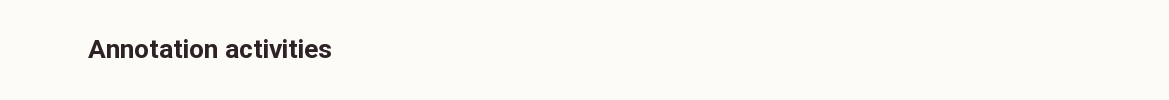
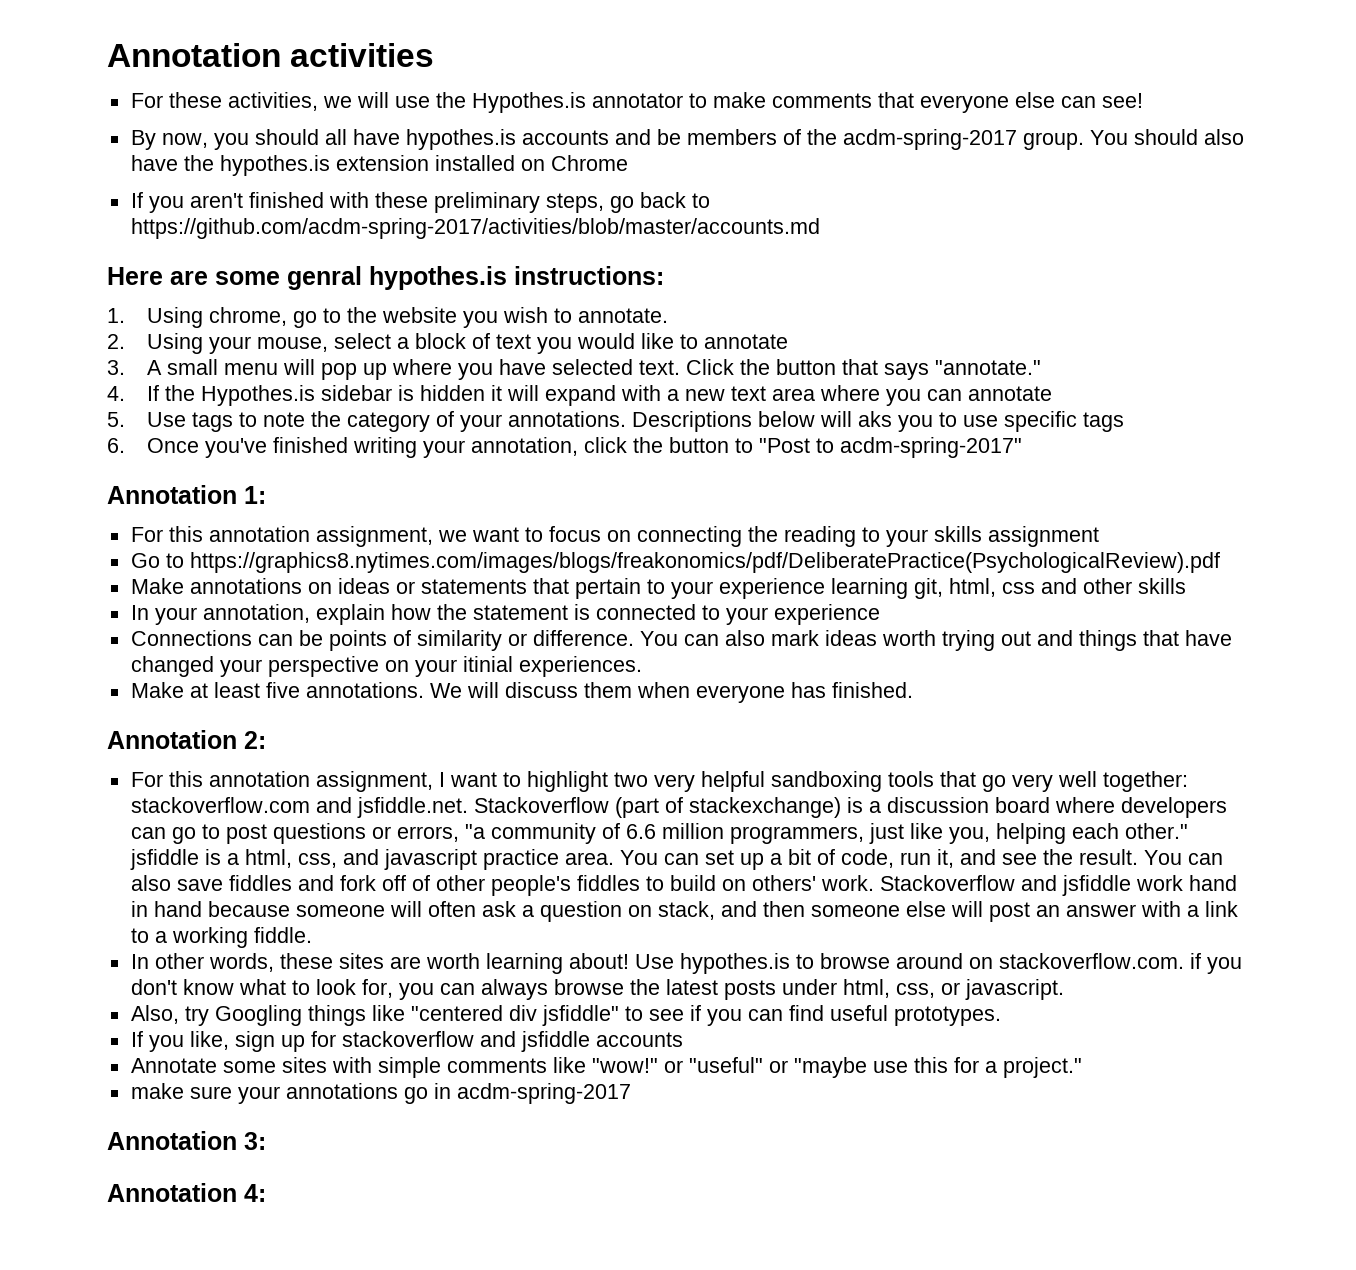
(333, 48) none -> [130,92,1143,113] [130,129,1244,150] [130,155,628,176] [130,192,710,213] [130,218,820,239] [107,266,664,290] [107,307,669,328] [107,333,789,354] [107,359,1042,380] [107,385,1053,406] [107,411,1125,432] [107,437,1023,458] [107,485,266,504] [130,526,1099,547] [130,552,1220,573] [130,578,1186,599] [130,604,880,625] [130,630,1232,651] [130,656,642,677] [130,682,913,703] [107,730,266,749] [130,771,1188,792] [130,797,1227,818] [130,823,1188,844] [129,849,1223,870] [130,875,1237,896] [130,901,1238,922] [130,927,312,948] [130,953,1242,974] [130,979,1064,1000] [130,1005,1001,1026] [130,1031,683,1052] [130,1057,1082,1078] [130,1083,631,1104] [107,1131,266,1150] [107,1183,266,1202] // For these activities, we will use the Hypothes.is annotator to make comments that everyone else can see! // By now, you should all have hypothes.is accounts and be members of the acdm-spring-2017 group. You should also have the hypothes.is extension installed on Chrome // If you aren't finished with these preliminary steps, go back to https://github.com/acdm-spring-2017/activities/blob/master/accounts.md // Here are some genral hypothes.is instructions: // 1. Using chrome, go to the website you wish to annotate. // 2. Using your mouse, select a block of text you would like to annotate // 3. A small menu will pop up where you have selected text. Click the button that says "annotate." // 4. If the Hypothes.is sidebar is hidden it will expand with a new text area where you can annotate // 5. Use tags to note the category of your annotations. Descriptions below will aks you to use specific tags // 6. Once you've finished writing your annotation, click the button to "Post to acdm-spring-2017" // Annotation 1: // For this annotation assignment, we want to focus on connecting the reading to your skills assignment // Go to https://graphics8.nytimes.com/images/blogs/freakonomics/pdf/DeliberatePractice(PsychologicalReview).pdf // Make annotations on ideas or statements that pertain to your experience learning git, html, css and other skills // In your annotation, explain how the statement is connected to your experience // Connections can be points of similarity or difference. You can also mark ideas worth trying out and things that have changed your perspective on your itinial experiences. // Make at least five annotations. We will discuss them when everyone has finished. // Annotation 2: // For this annotation assignment, I want to highlight two very helpful sandboxing tools that go very well together: stackoverflow.com and jsfiddle.net. Stackoverflow (part of stackexchange) is a discussion board where developers can go to post questions or errors, "a community of 6.6 million programmers, just like you, helping each other." jsfiddle is a html, css, and javascript practice area. You can set up a bit of code, run it, and see the result. You can also save fiddles and fork off of other people's fiddles to build on others' work. Stackoverflow and jsfiddle work hand in hand because someone will often ask a question on stack, and then someone else will post an answer with a link to a working fiddle. // In other words, these sites are worth learning about! Use hypothes.is to browse around on stackoverflow.com. if you don't know what to look for, you can always browse the latest posts under html, css, or javascript. // Also, try Googling things like "centered div jsfiddle" to see if you can find useful prototypes. // If you like, sign up for stackoverflow and jsfiddle accounts // Annotate some sites with simple comments like "wow!" or "useful" or "maybe use this for a project." // make sure your annotations go in acdm-spring-2017 // Annotation 3: // Annotation 4:

